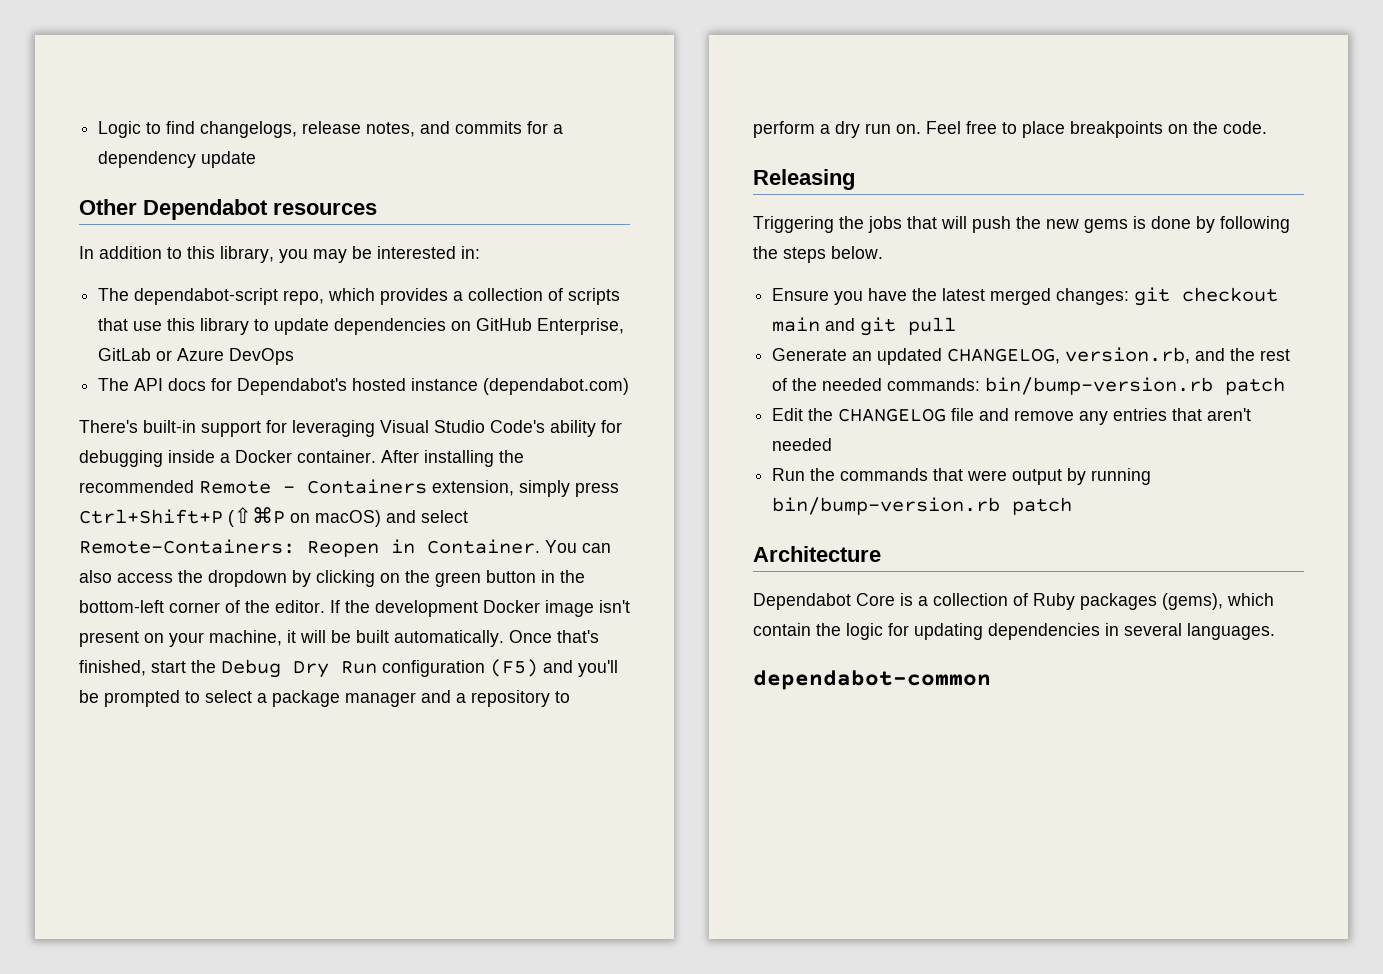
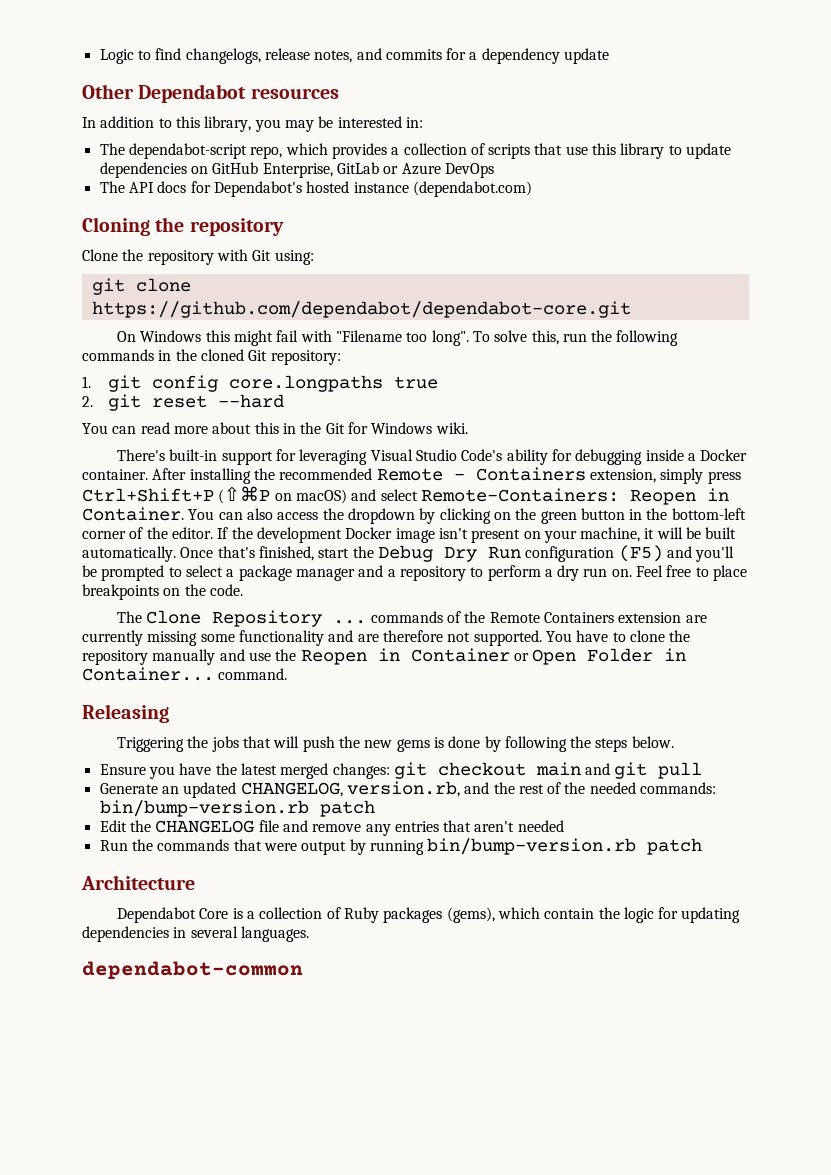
(630, 386) none -> [82,217,284,236] [82,249,314,265] [91,278,191,295] [91,301,631,318] [117,330,679,346] [82,349,341,365] [82,375,438,392] [82,394,284,411] [82,422,468,434] // Cloning the repository // Clone the repository with Git using: // git clone https://github.com/dependabot/dependabot-core.git // On Windows this might fail with "Filename too long". To solve this, run the following commands in the cloned Git repository: // 1. git config core.longpaths true // 2. git reset --hard // You can read more about this in the Git for Windows wiki.
(1267, 127) none -> [117,610,707,627] [82,630,691,646] [82,648,687,665] [82,667,288,681] // The Clone Repository ... commands of the Remote Containers extension are currently missing some functionality and are therefore not supported. You have to clone the repository manually and use the Reopen in Container or Open Folder in Container... command.

